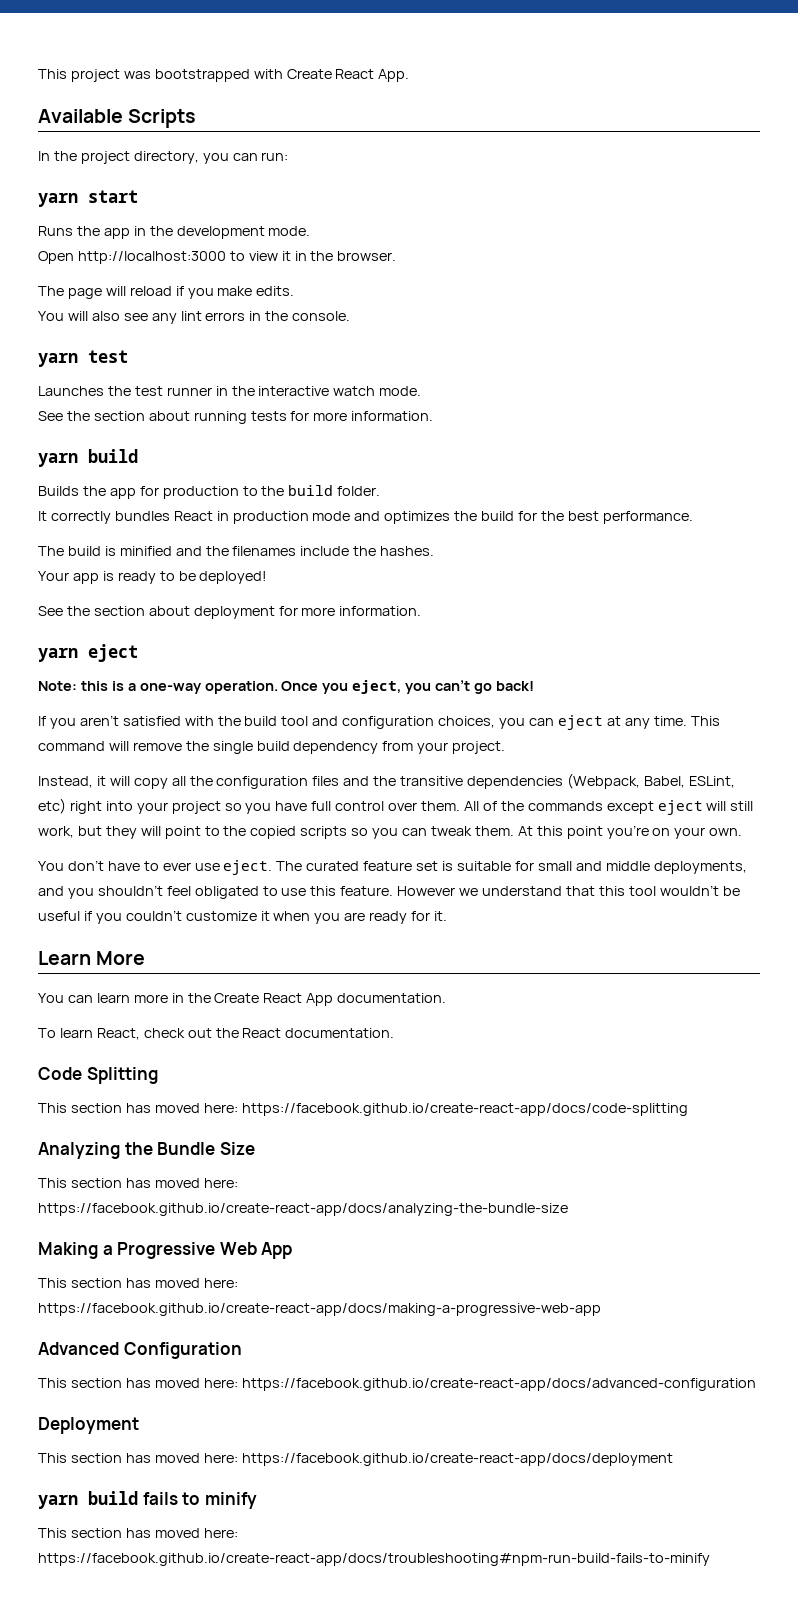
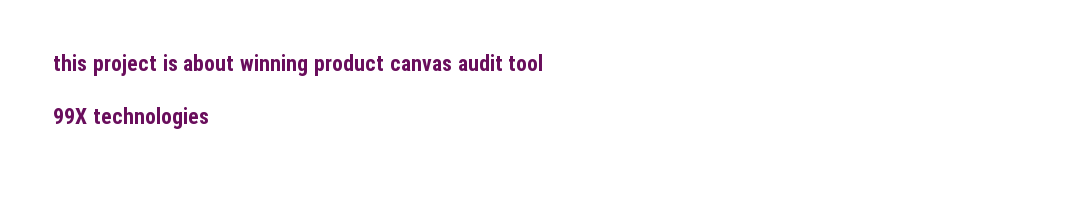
[38,69,410,82] [38,109,197,128] [38,151,289,164] [38,190,138,207] [38,226,311,239] [38,251,397,264] [38,286,295,299] [38,311,351,324] [38,350,128,367] [38,386,422,396] [38,411,434,424] [38,449,138,467] [38,485,381,499] [38,511,693,524] [38,546,435,556] [38,571,268,584] [38,606,422,619] [38,644,138,662] [38,680,534,694] [38,715,720,730] [38,741,506,754] [38,773,735,789] [38,798,754,815] [38,825,743,839] [38,860,747,875] [38,885,740,899] [38,910,448,924] [38,951,146,965] [38,993,447,1006] [38,1028,395,1040] [38,1067,158,1084] [38,1103,688,1116] [38,1142,255,1159] [38,1178,238,1188] [38,1203,568,1216] [38,1242,293,1259] [38,1278,238,1288] [38,1303,601,1316] [38,1342,242,1359] [38,1378,756,1391] [38,1417,139,1434] [38,1453,673,1466] [38,1491,257,1509] [38,1528,238,1538] [38,1553,710,1566] This project was bootstrapped with Create React App. // Available Scripts // In the project directory, you can run: // yarn start // Runs the app in the development mode. // Open http://localhost:3000 to view it in the browser. // The page will reload if you make edits. // You will also see any lint errors in the console. // yarn test // Launches the test runner in the interactive watch mode. // See the section about running tests for more information. // yarn build // Builds the app for production to the build folder. // It correctly bundles React in production mode and optimizes the build for the best performance. // The build is minified and the filenames include the hashes. // Your app is ready to be deployed! // See the section about deployment for more information. // yarn eject // Note: this is a one-way operation. Once you eject, you can’t go back! // If you aren’t satisfied with the build tool and configuration choices, you can eject at any time. This command will remove the single build dependency from your project. // Instead, it will copy all the configuration files and the transitive dependencies (Webpack, Babel, ESLint, etc) right into your project so you have full control over them. All of the commands except eject will still work, but they will point to the copied scripts so you can tweak them. At this point you’re on your own. // You don’t have to ever use eject. The curated feature set is suitable for small and middle deployments, and you shouldn’t feel obligated to use this feature. However we understand that this tool wouldn’t be useful if you couldn’t customize it when you are ready for it. // Learn More // You can learn more in the Create React App documentation. // To learn React, check out the React documentation. // Code Splitting // This section has moved here: https://facebook.github.io/create-react-app/docs/code-splitting // Analyzing the Bundle Size // This section has moved here: https://facebook.github.io/create-react-app/docs/analyzing-the-bundle-size // Making a Progressive Web App // This section has moved here: https://facebook.github.io/create-react-app/docs/making-a-progressive-web-app // Advanced Configuration // This section has moved here: https://facebook.github.io/create-react-app/docs/advanced-configuration // Deployment // This section has moved here: https://facebook.github.io/create-react-app/docs/deployment // yarn build fails to minify // This section has moved here: https://facebook.github.io/create-react-app/docs/troubleshooting#npm-run-build-fails-to-minify -> [53,54,544,76] [53,107,209,129] this project is about winning product canvas audit tool // 99X technologies

